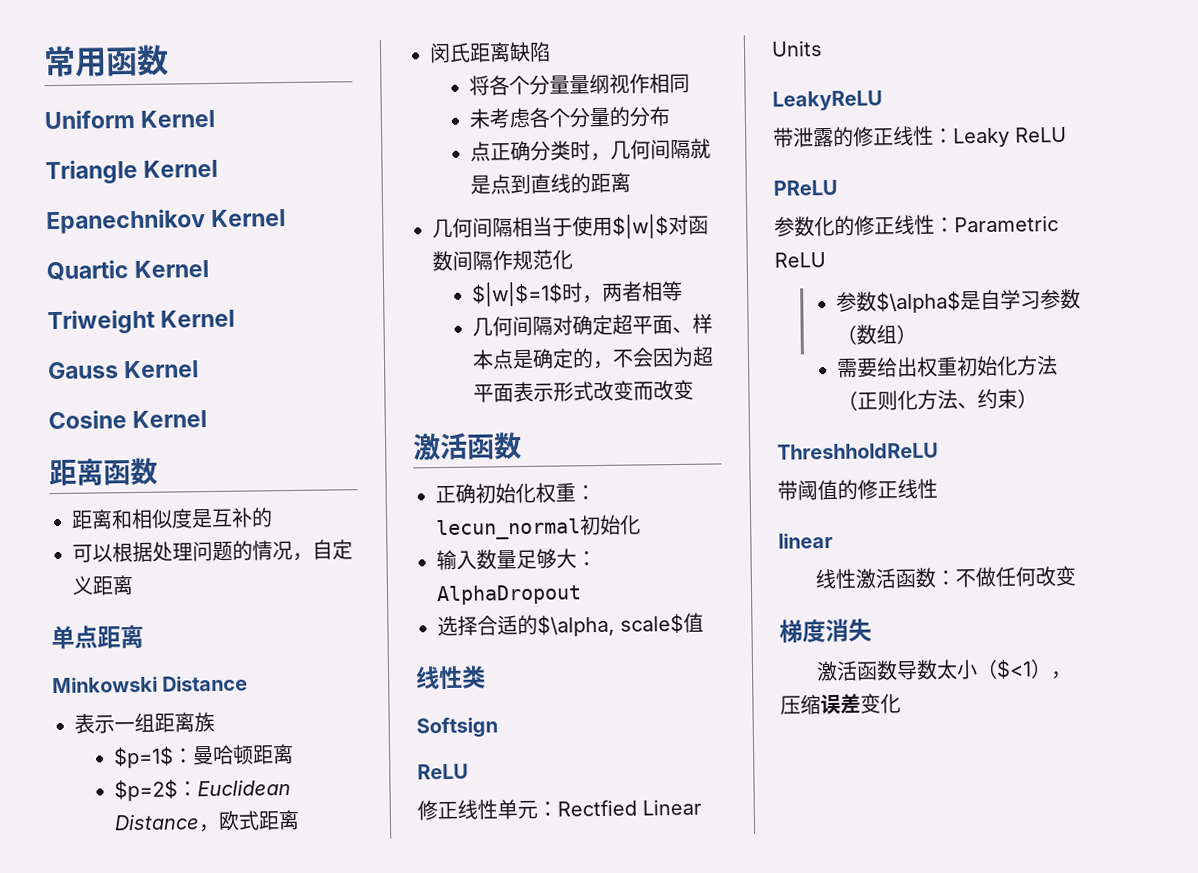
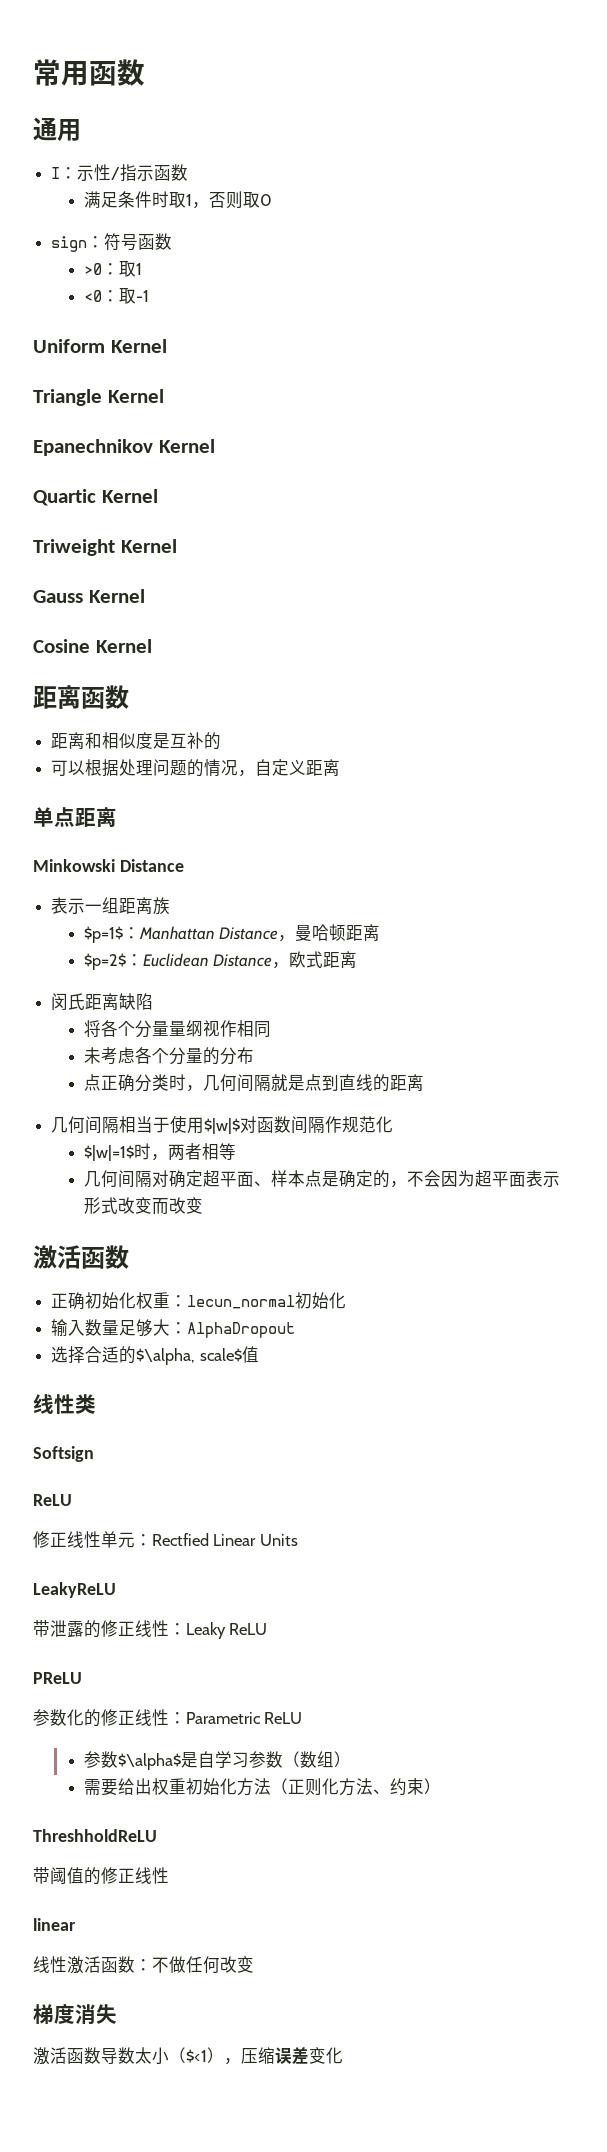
(169, 60) none -> [33,117,81,141] [51,164,189,182] [83,191,272,209] [51,233,173,252] [83,261,142,277] [83,288,149,304] // 通用 // I：示性/指示函数 // 满足条件时取1，否则取0 // sign：符号函数 // >0：取1 // <0：取-1
(194, 756) none -> [138,926,296,942] Manhattan Distance，
[471,281,563,307] $|w|$=1$ -> [83,1145,134,1161] $|w|=1$

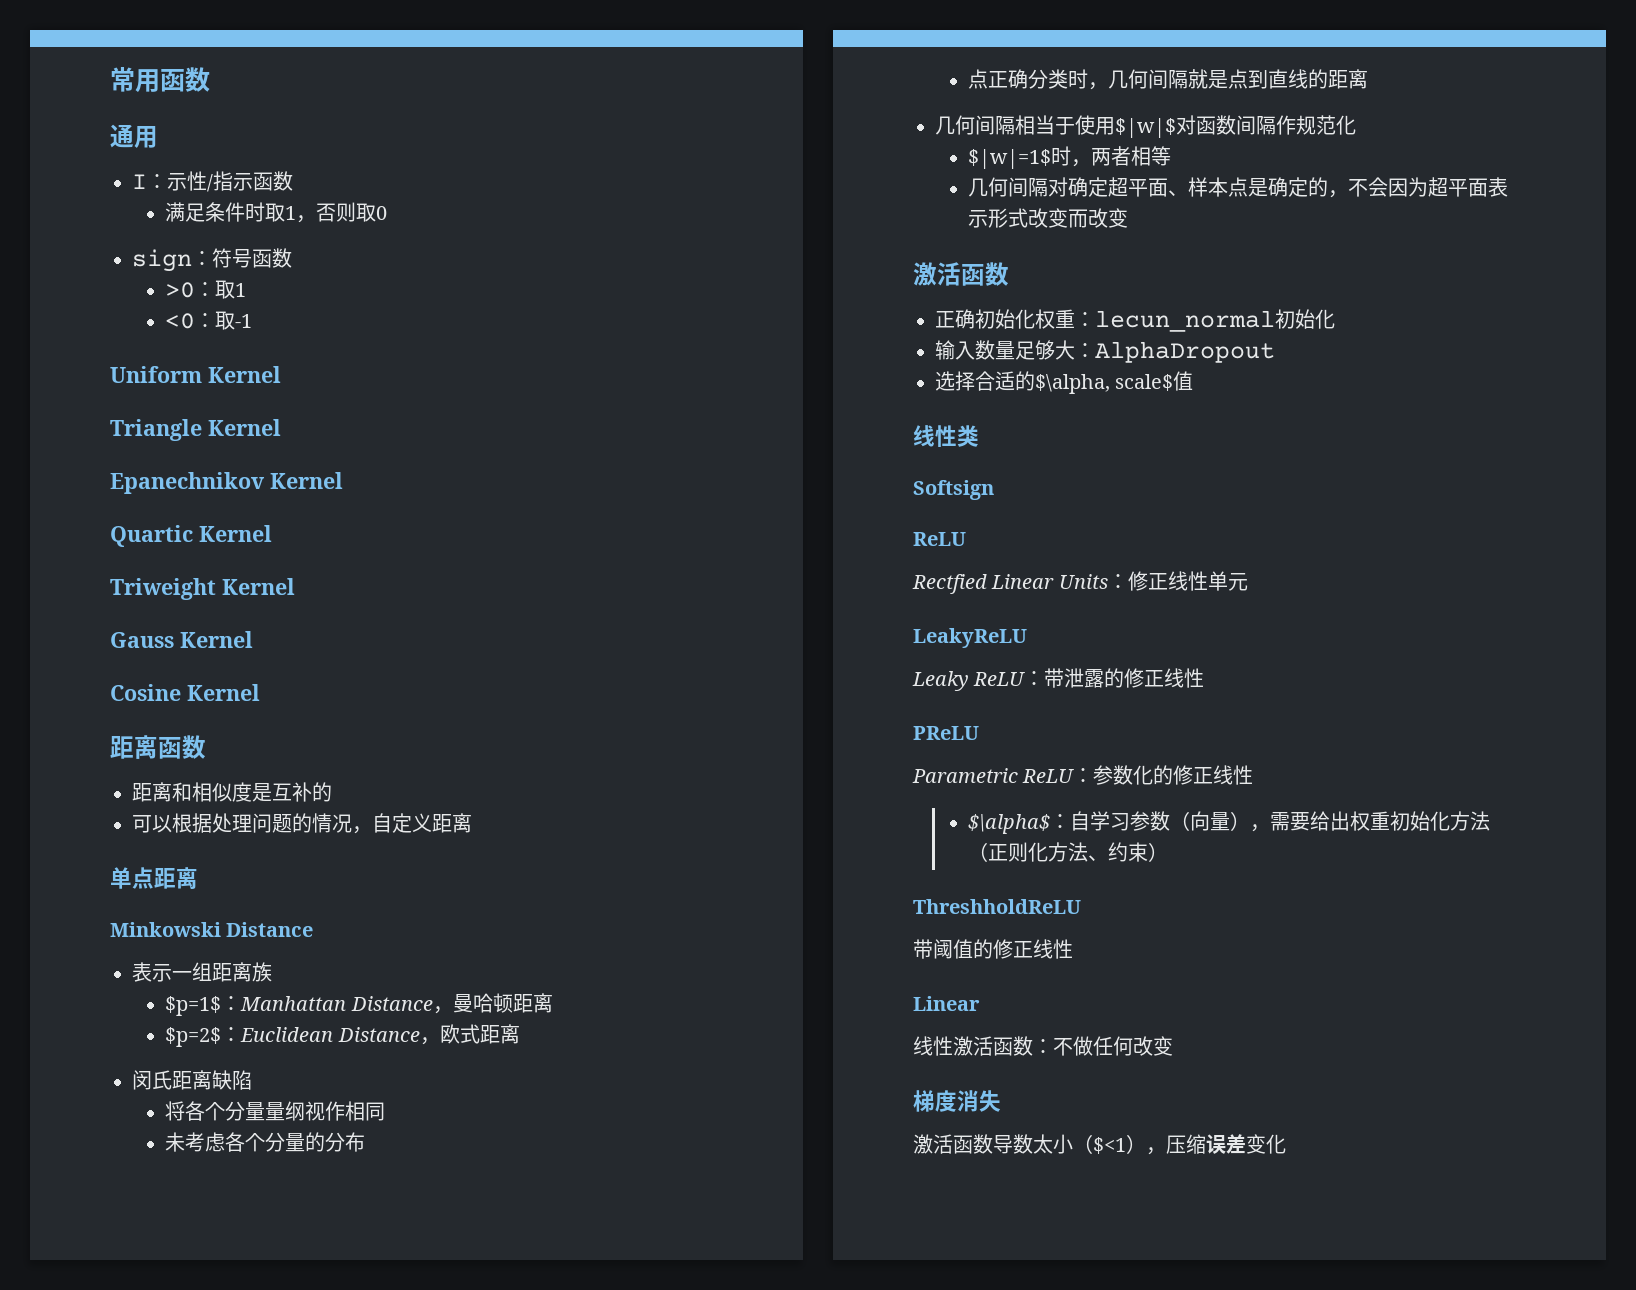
(72, 1500) none -> [912,574,1128,594] Rectfied Linear Units：
[135,1533,298,1546] ：Rectfied Linear Units -> (1248, 582) none
(116, 1590) none -> [912,671,1045,691] Leaky ReLU：
[169,1622,268,1639] ：Leaky ReLU -> (1205, 678) none
(82, 1678) none -> [912,768,1094,783] Parametric ReLU：
[169,1712,303,1724] [83,1751,198,1770] ：Parametric ReLU // 参数$\alpha$是 -> [968,814,1071,834] // $\alpha$：
[299,1751,351,1768] 数组） // -> [1190,811,1271,832] 向量），
[33,1918,76,1931] linear -> [913,996,980,1011] Linear

